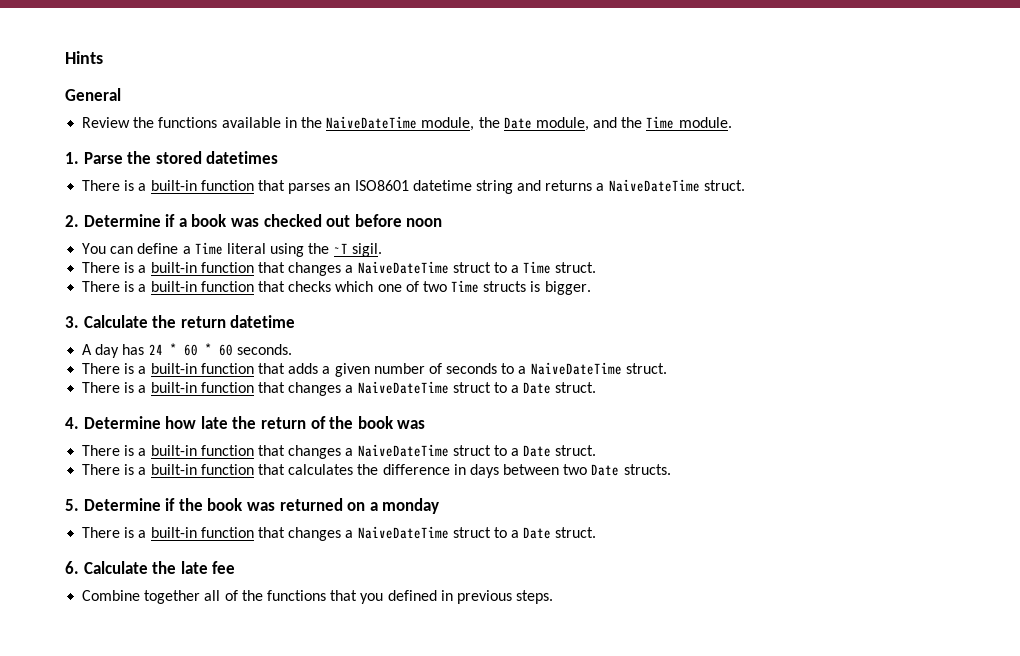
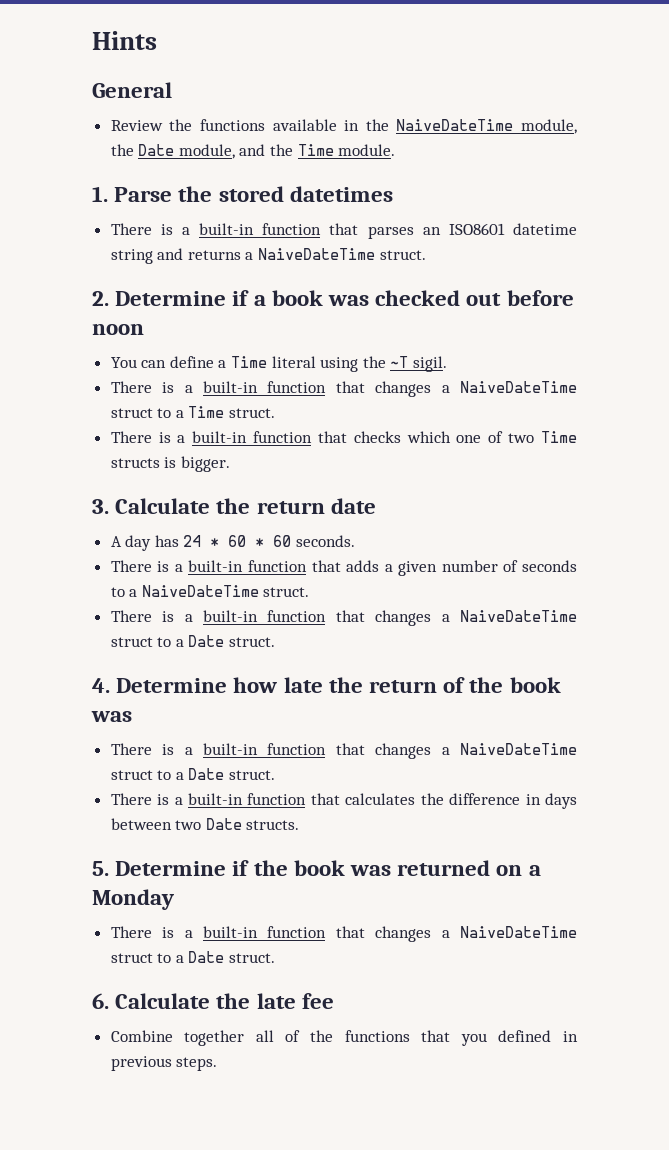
[230,315,296,328] datetime -> [330,498,376,514] date
[382,498,440,514] monday -> [92,889,174,910] Monday

